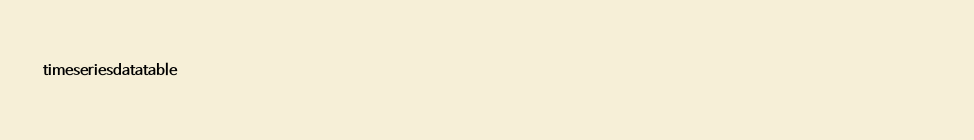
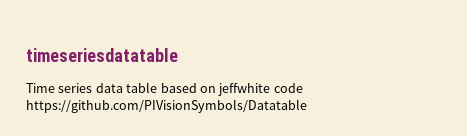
(178, 69) none -> [26,82,303,96] [26,99,307,113] // Time series data table based on jeffwhite code https://github.com/PIVisionSymbols/Datatable

